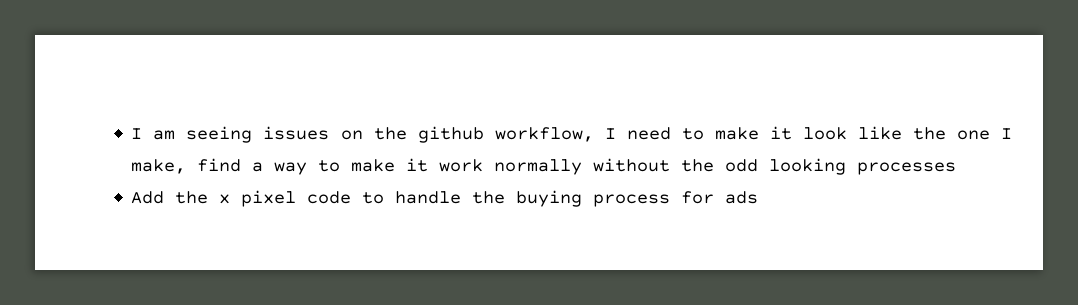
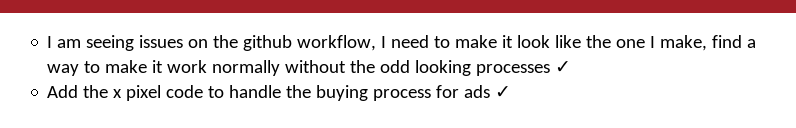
(957, 168) none -> [555,61,572,73] ✓
(759, 197) none -> [495,86,512,98] ✓

